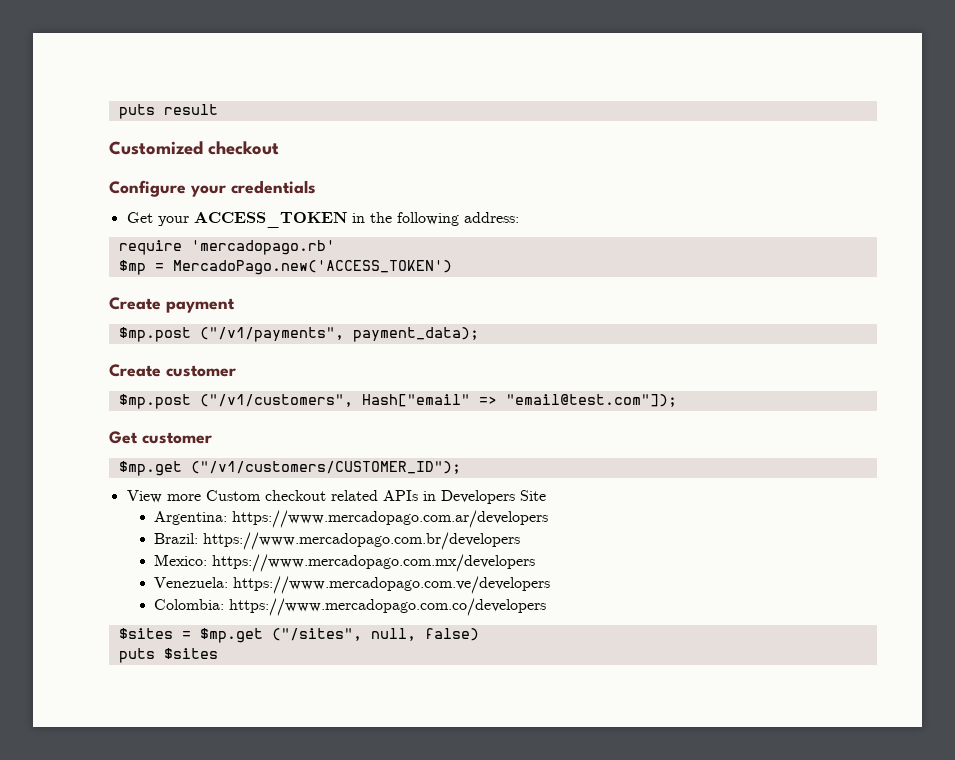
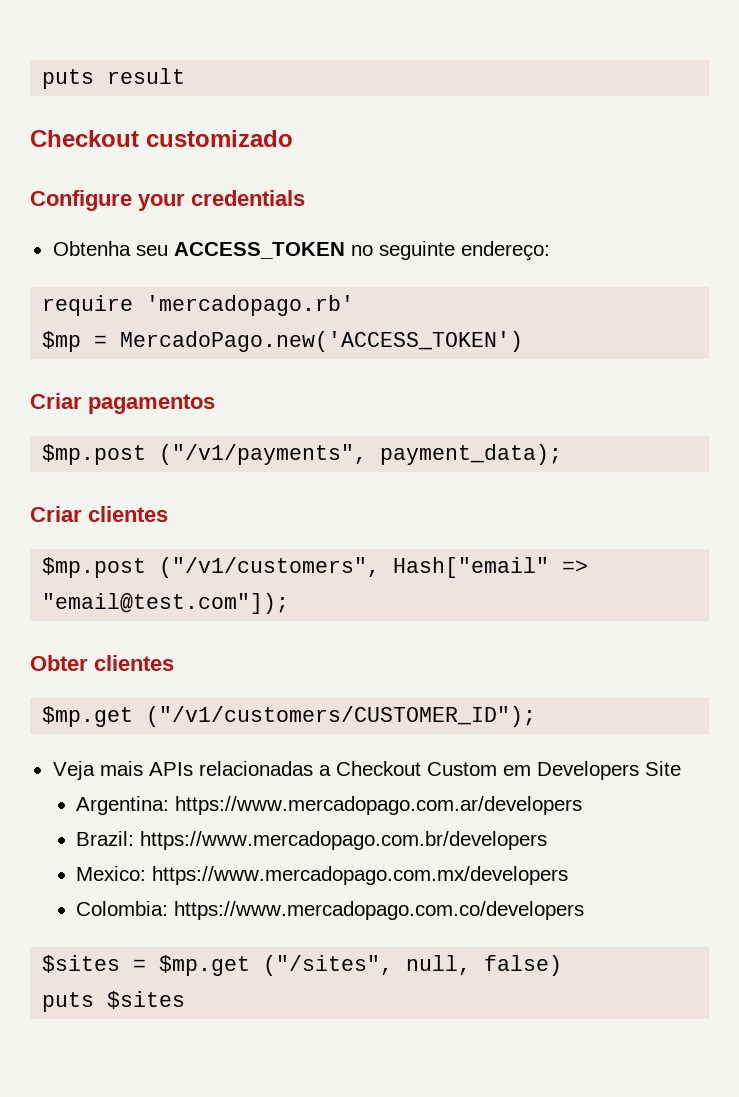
[109,141,279,155] Customized checkout -> [30,130,293,147] Checkout customizado
[126,212,519,228] Get your ACCESS_TOKEN in the following address: -> [52,241,550,261] Obtenha seu ACCESS_TOKEN no seguinte endereço:
[109,297,235,313] Create payment -> [30,393,215,414] Criar pagamentos
[109,364,236,377] Create customer -> [30,506,168,522] Criar clientes
[109,431,212,444] Get customer -> [30,655,174,671] Obter clientes
[126,490,436,503] View more Custom checkout related APIs in -> [52,761,531,780] Veja mais APIs relacionadas a Checkout Custom em
[153,576,550,594] // Venezuela: https://www.mercadopago.com.ve/developers -> (568, 875) none

